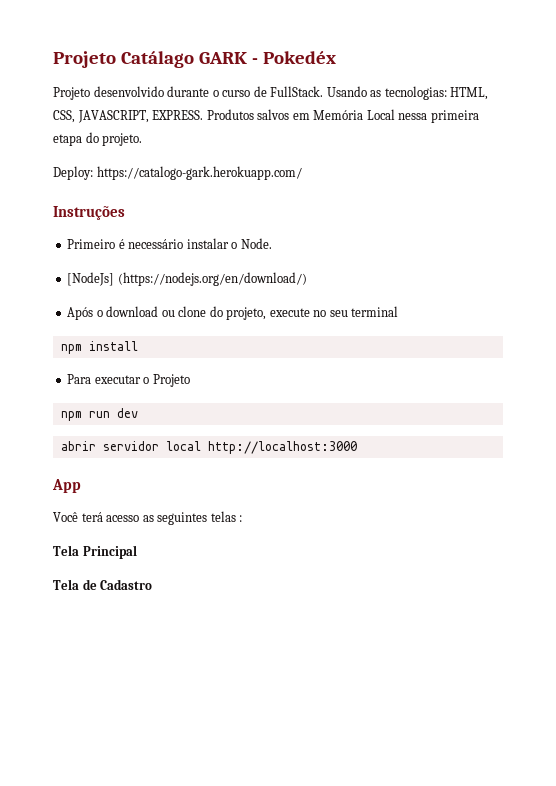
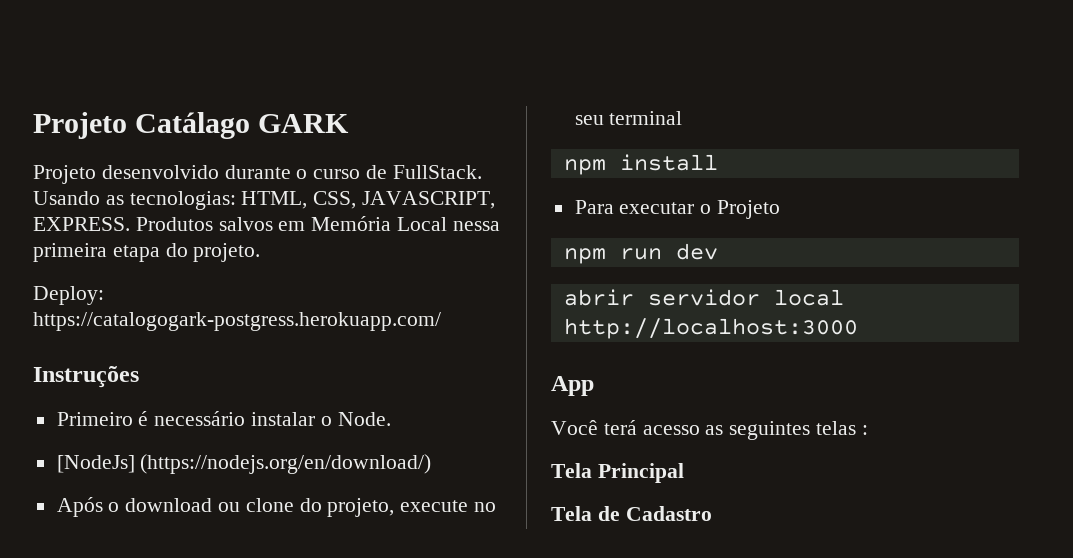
[251,51,336,64] - Pokedéx -> (350, 123) none
[96,166,302,180] https://catalogo-gark.herokuapp.com/ -> [33,312,441,331] https://catalogogark-postgress.herokuapp.com/

